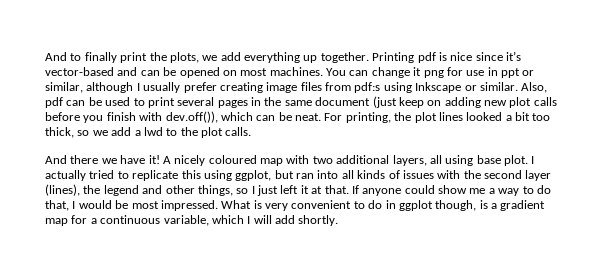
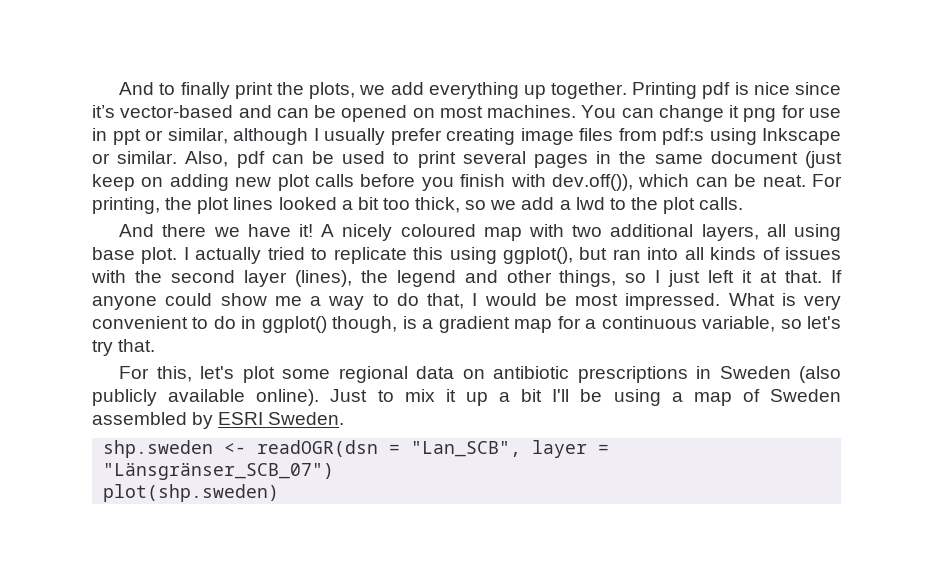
[235,170,272,181] ggplot, -> [502,247,573,264] ggplot(),
[398,200,433,211] ggplot -> [261,316,327,333] ggplot()
[211,215,339,226] which I will add shortly. -> [780,316,841,329] [92,339,156,356] [119,366,842,383] [92,389,841,406] [92,412,345,429] [103,440,610,458] [103,462,335,480] [103,484,280,502] so let's try that. // For this, let's plot some regional data on antibiotic prescriptions in Sweden (also publicly available online). Just to mix it up a bit I'll be using a map of Sweden assembled by ESRI Sweden. // shp.sweden <- readOGR(dsn = "Lan_SCB", layer = "Länsgränser_SCB_07") // plot(shp.sweden)

